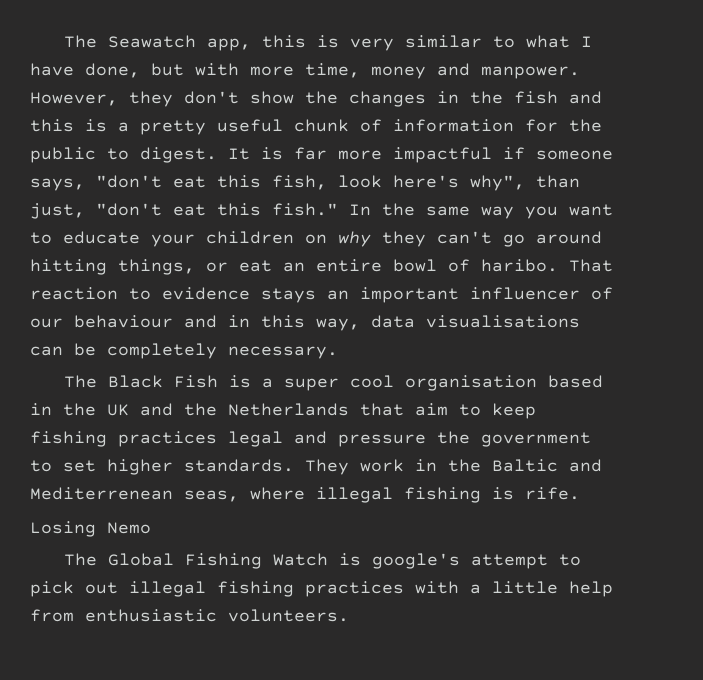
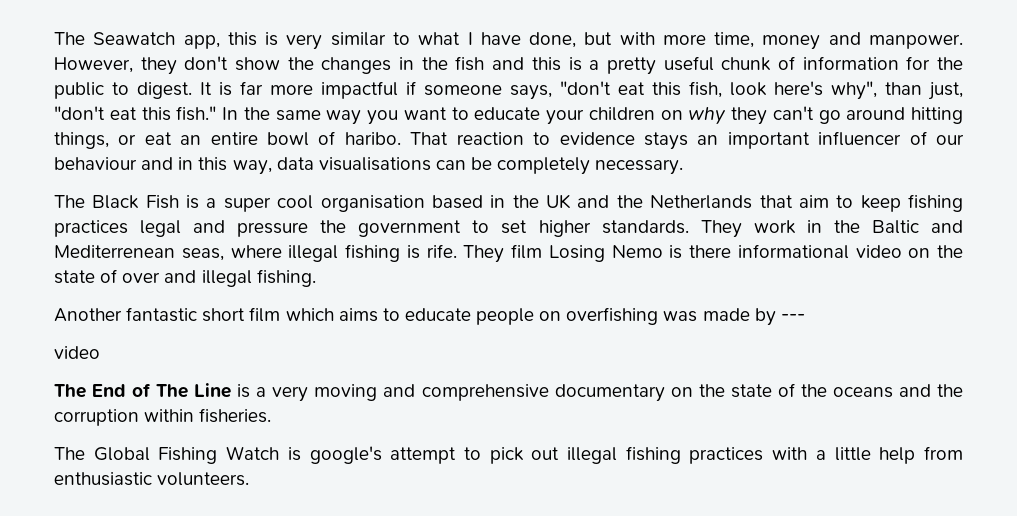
(580, 493) // -> [463,244,542,263] They film
(151, 528) none -> [669,244,963,259] [54,269,316,287] [54,307,805,326] [54,346,100,359] [54,383,964,402] [54,408,272,426] is there informational video on the state of over and illegal fishing. // Another fantastic short film which aims to educate people on overfishing was made by --- // video // The End of The Line is a very moving and comprehensive documentary on the state of the oceans and the corruption within fisheries.

